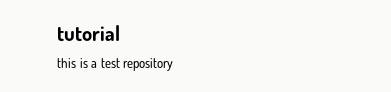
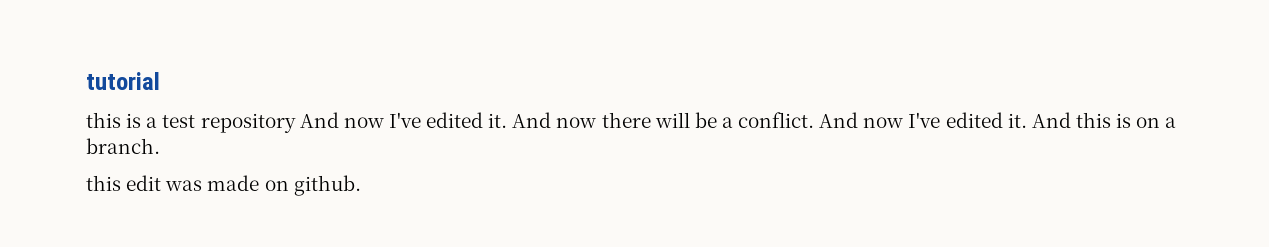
(174, 64) none -> [299,112,1177,128] [86,138,160,154] [86,175,361,196] And now I've edited it. And now there will be a conflict. And now I've edited it. And this is on a branch. // this edit was made on github.

